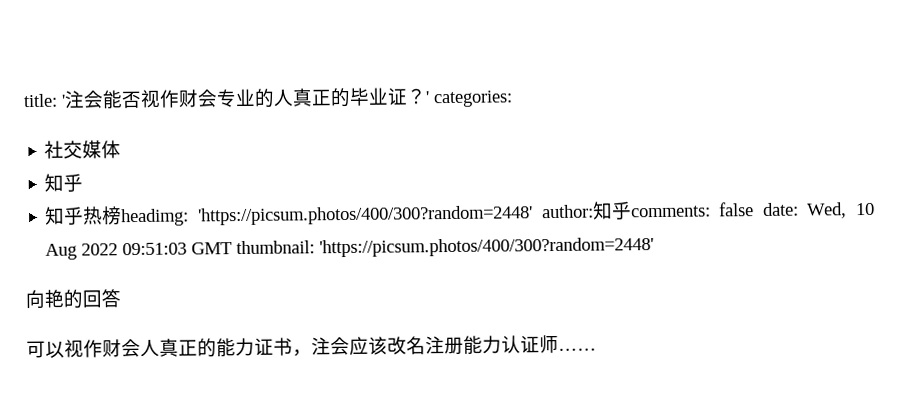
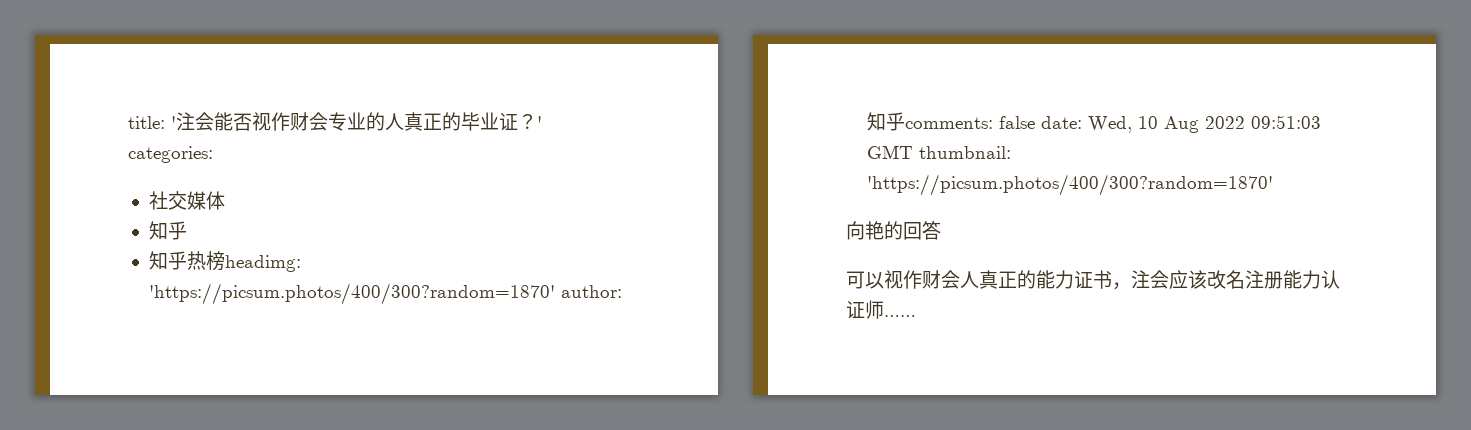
[197,205,533,226] 'https://picsum.photos/400/300?random=2448' -> [148,283,555,305] 'https://picsum.photos/400/300?random=1870'
[319,237,655,258] 'https://picsum.photos/400/300?random=2448' -> [866,174,1273,196] 'https://picsum.photos/400/300?random=1870'

